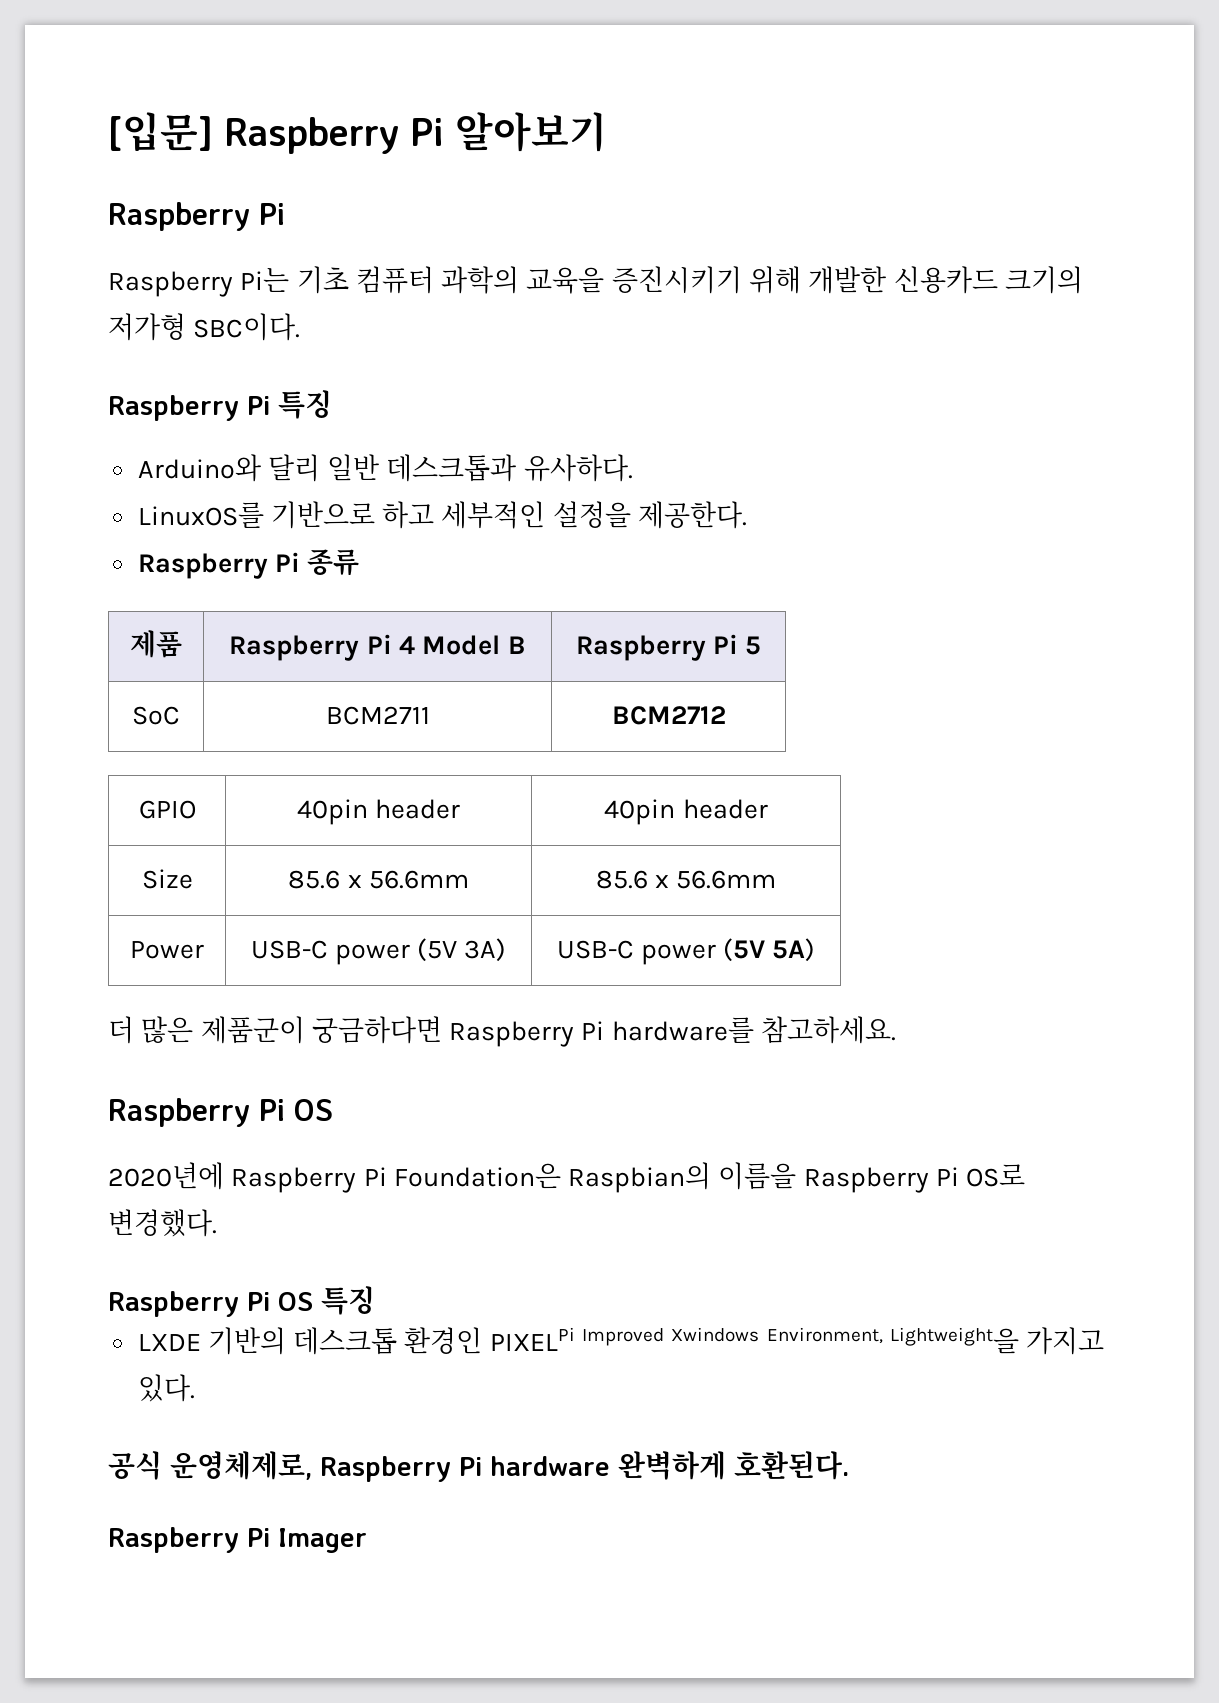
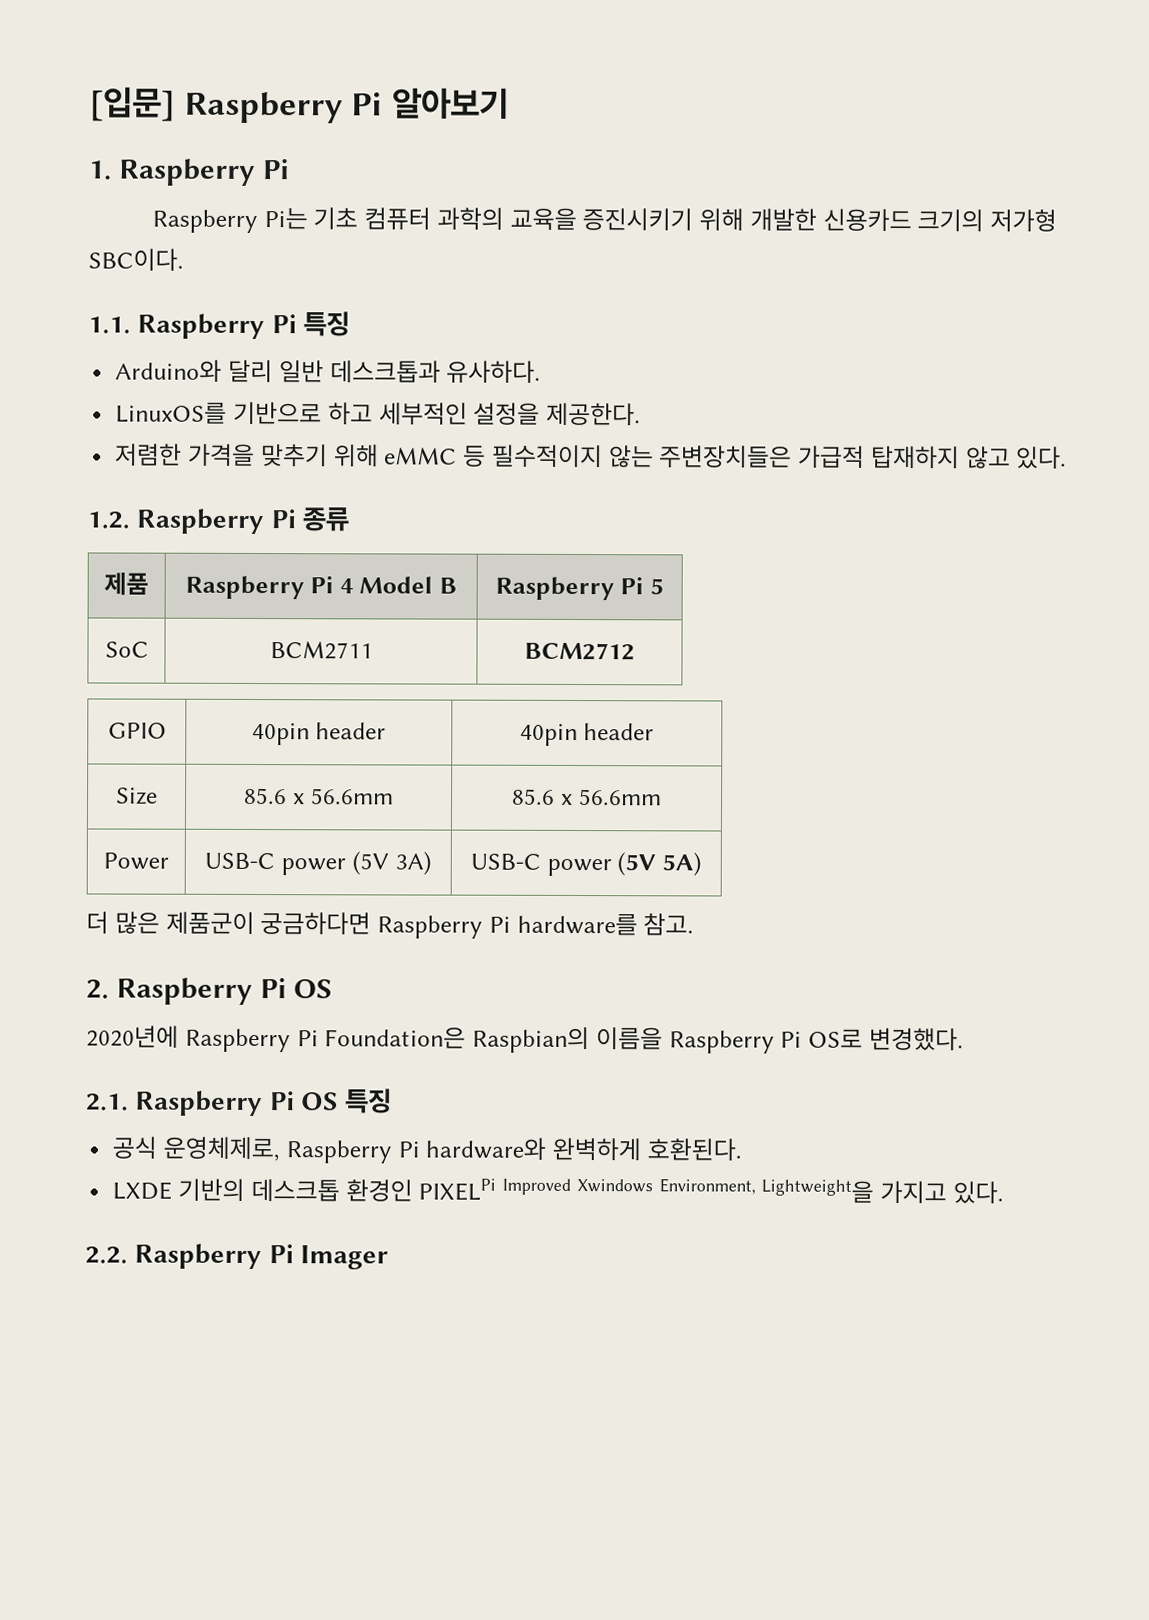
(607, 132) none -> [88,160,112,180] 1.
(301, 327) none -> [88,316,131,334] 1.1.
(747, 515) none -> [115,443,1068,470] [87,511,130,529] 저렴한 가격을 맞추기 위해 eMMC 등 필수적이지 않는 주변장치들은 가급적 탑재하지 않고 있다. // 1.2.
[761,1016,897,1044] 참고하세요. // -> [643,913,695,936] [86,979,109,999] 참고. // 2.
(217, 1223) none -> [86,1093,129,1111] 2.1.
(375, 1300) none -> [112,1136,742,1164] // 공식 운영체제로, Raspberry Pi hardware와 완벽하게 호환된다.
[108,1451,849,1482] 공식 운영체제로, Raspberry Pi hardware 완벽하게 호환된다. // -> [85,1246,128,1264] 2.2.

